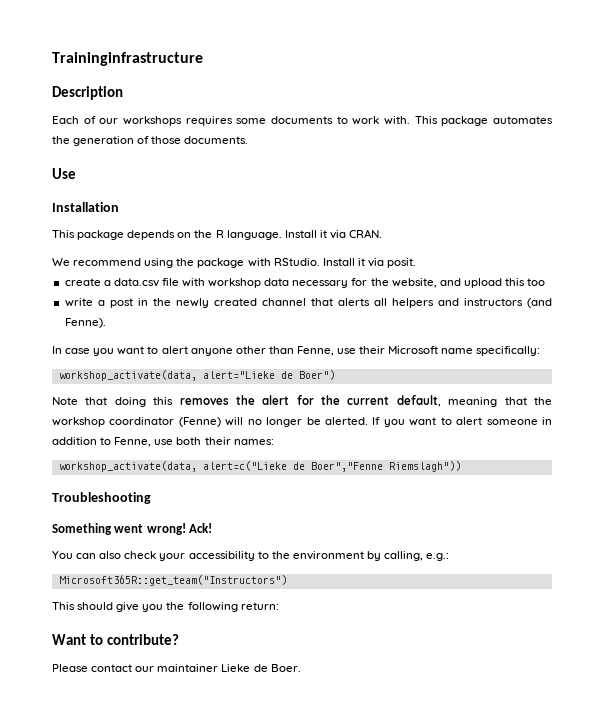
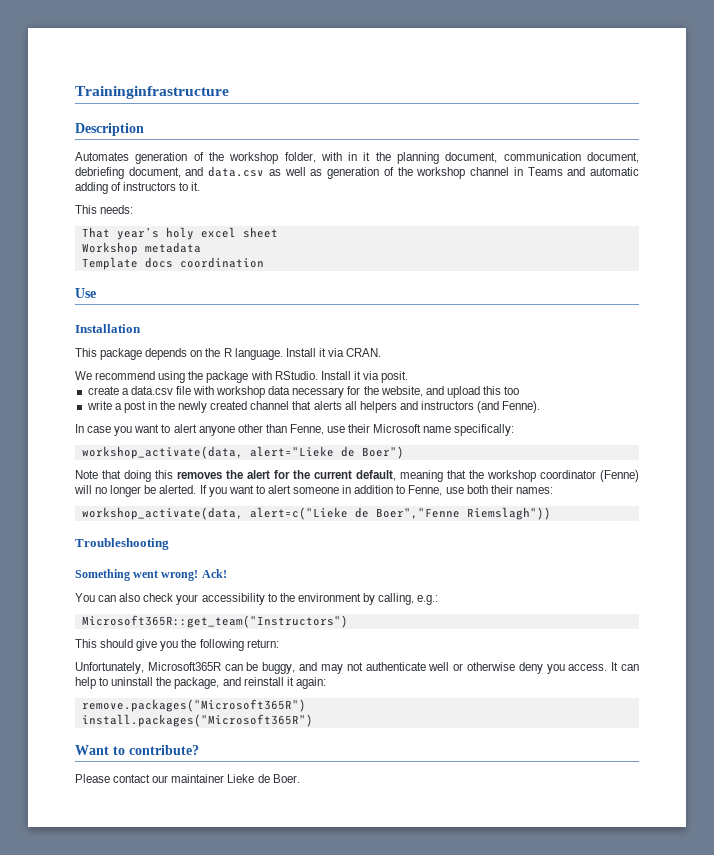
[52,116,554,126] [52,136,249,146] Each of our workshops requires some documents to work with. This package automates the generation of those documents. -> [75,152,640,164] [75,166,639,179] [75,182,201,194] [75,205,134,214] [81,227,278,240] [81,242,201,255] [81,257,264,270] Automates generation of the workshop folder, with in it the planning document, communication document, debriefing document, and data.csv as well as generation of the workshop channel in Teams and automatic adding of instructors to it. // This needs: // That year’s holy excel sheet // Workshop metadata // Template docs coordination
(279, 606) none -> [75,662,639,674] [75,677,326,689] [81,699,306,712] [81,714,313,727] // Unfortunately, Microsoft365R can be buggy, and may not authenticate well or otherwise deny you access. It can help to uninstall the package, and reinstall it again: // remove.packages("Microsoft365R") // install.packages("Microsoft365R")

